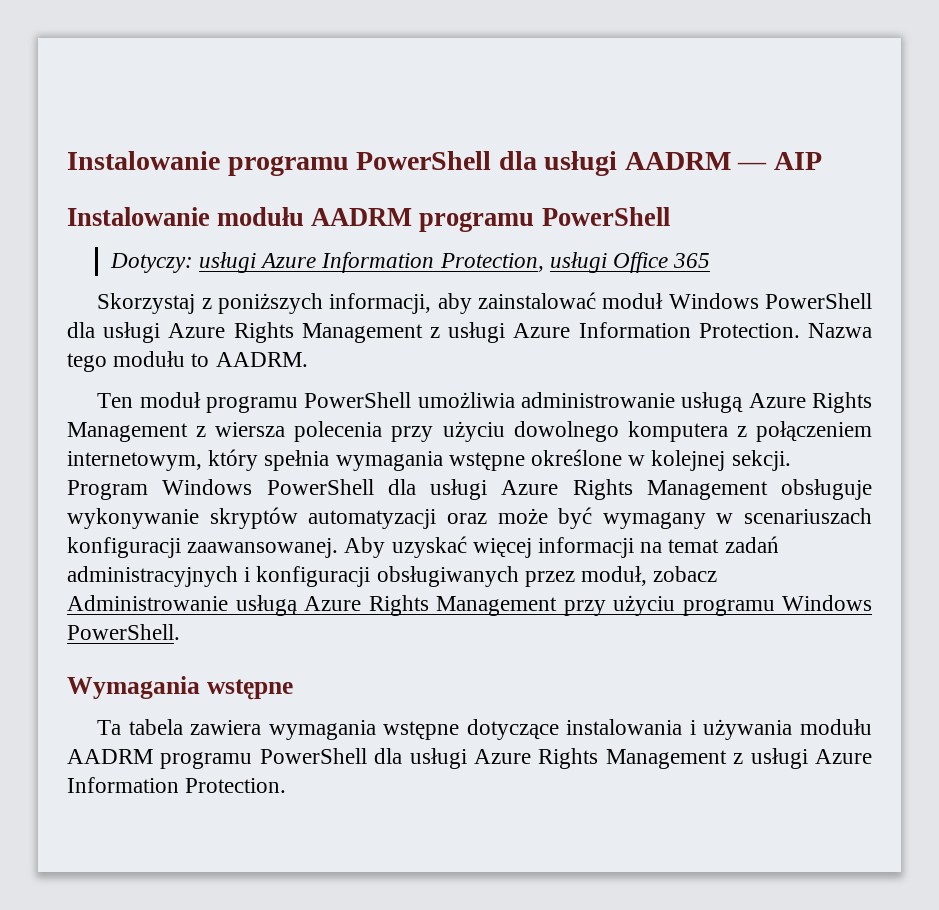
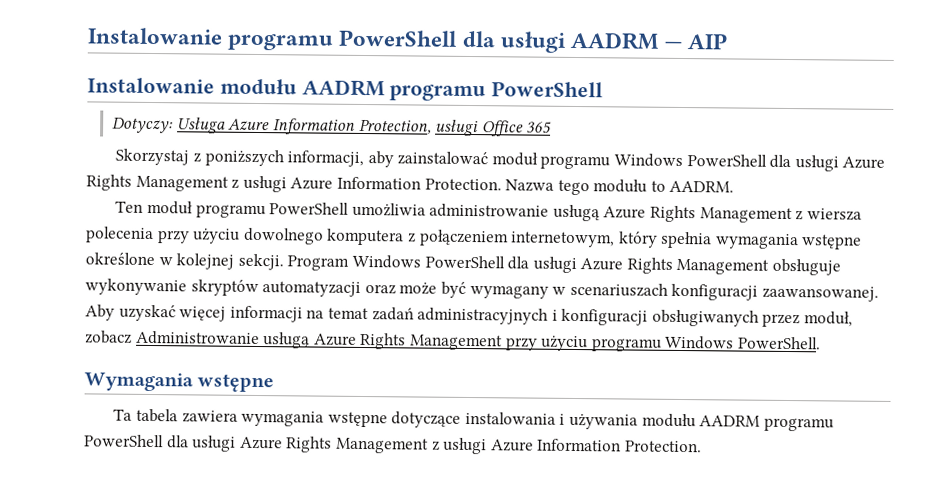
[198,252,256,273] usługi -> [176,117,226,134] Usługa
(664, 301) none -> [540,155,611,170] programu

